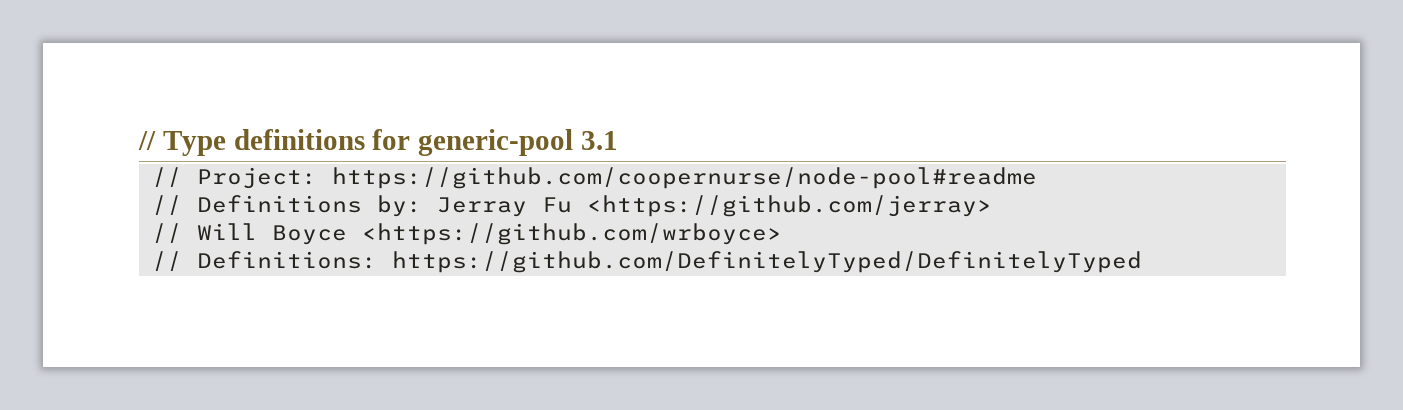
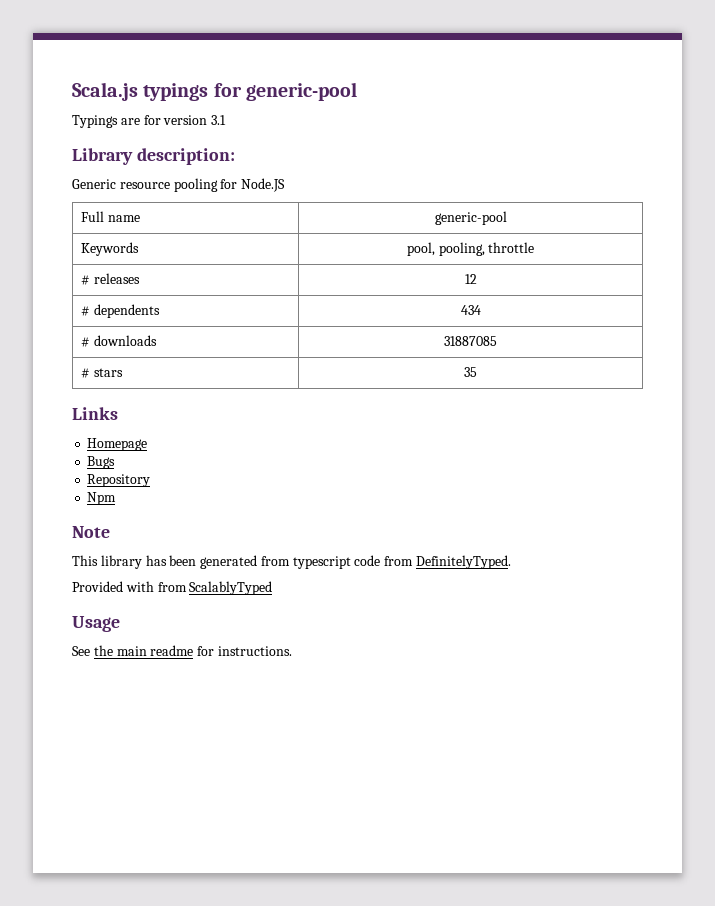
[138,129,365,156] // Type definitions -> [72,82,209,101] Scala.js typings
[581,131,619,150] [151,167,1037,189] [151,195,992,217] [151,223,782,245] [151,251,1142,273] 3.1 // // Project: https://github.com/coopernurse/node-pool#readme // // Definitions by: Jerray Fu <https://github.com/jerray> // // Will Boyce <https://github.com/wrboyce> // // Definitions: https://github.com/DefinitelyTyped/DefinitelyTyped -> [72,115,227,128] [72,148,235,165] [72,178,286,192] [81,211,141,222] [434,211,507,225] [81,242,140,256] [406,242,535,256] [81,273,141,285] [464,274,477,284] [81,304,161,318] [460,305,481,315] [81,335,158,347] [444,336,497,346] [81,368,124,378] [464,367,477,377] [72,407,118,420] [87,438,148,451] [87,456,116,469] [87,474,151,487] [87,492,117,505] [72,526,110,538] [72,555,512,569] [72,581,273,595] [72,616,120,632] [72,645,292,656] // Typings are for version 3.1 // Library description: // Generic resource pooling for Node.JS // Full name | generic-pool // Keywords | pool, pooling, throttle // # releases | 12 // # dependents | 434 // # downloads | 31887085 // # stars | 35 // Links // Homepage // Bugs // Repository // Npm // Note // This library has been generated from typescript code from DefinitelyTyped. // Provided with from ScalablyTyped // Usage // See the main readme for instructions.

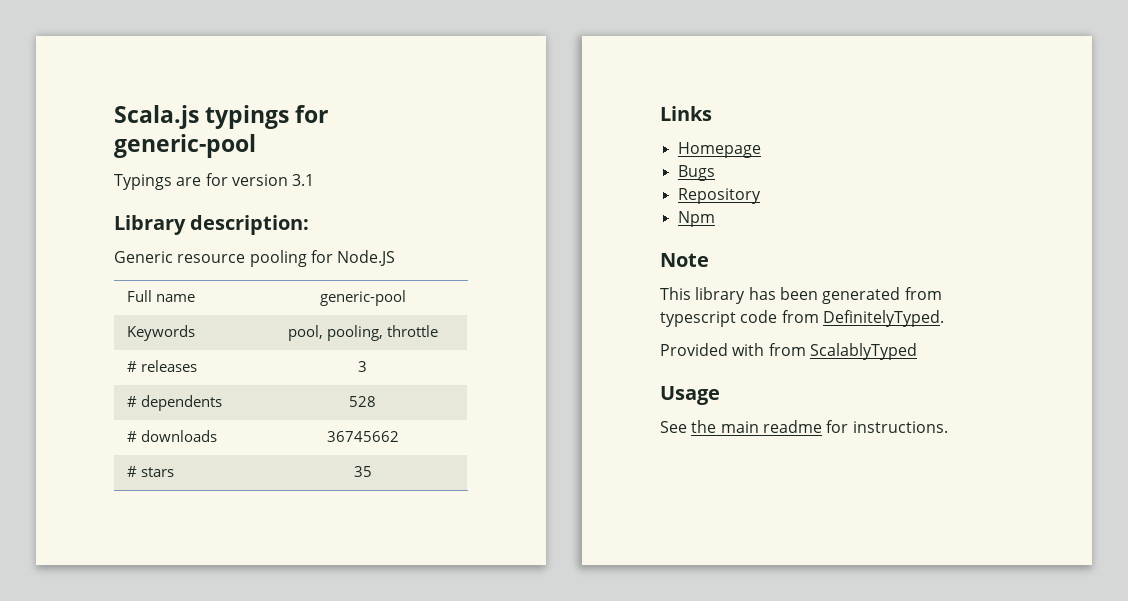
[464,274,477,284] 12 -> [358,361,367,372] 3
[460,305,481,315] 434 -> [349,396,376,407] 528
[444,336,497,346] 31887085 -> [326,431,399,442] 36745662

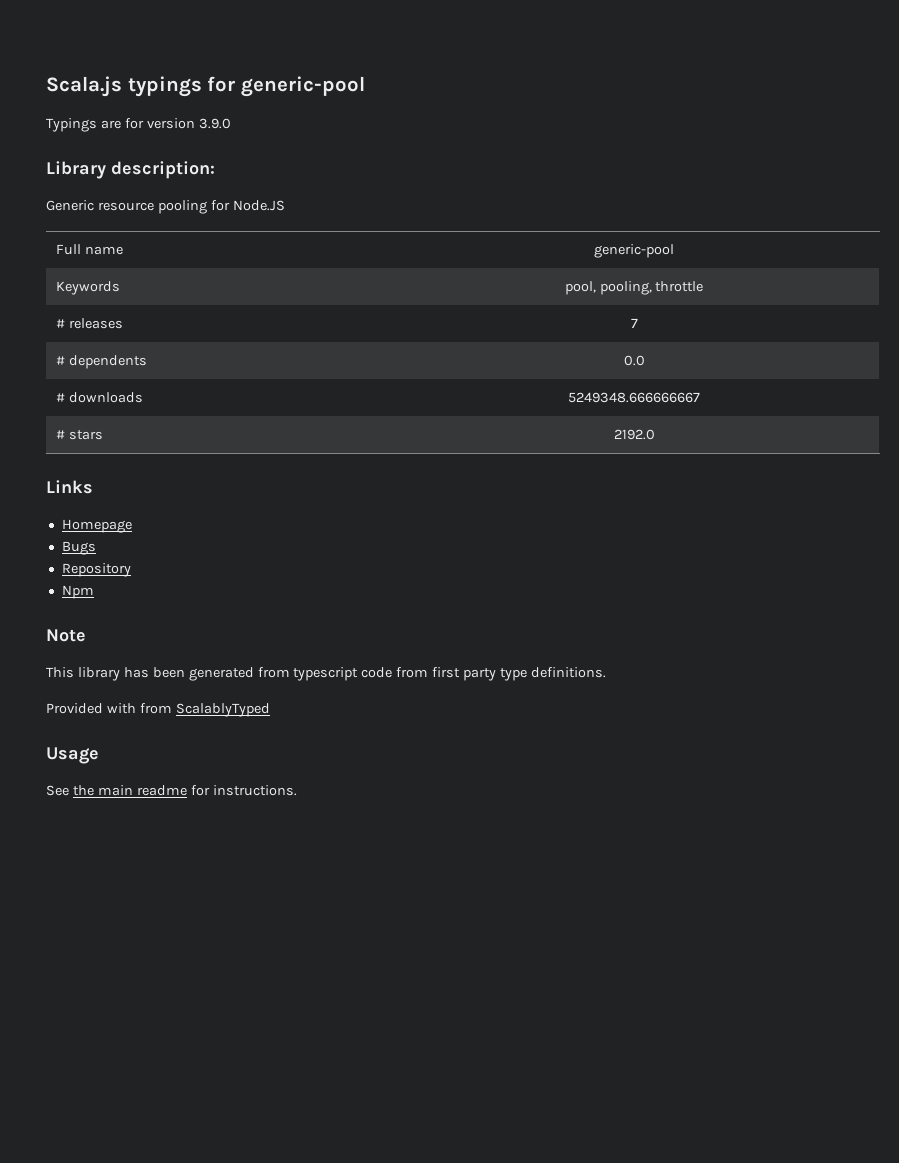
[292,174,315,186] 3.1 -> [198,118,231,129] 3.9.0
[358,361,367,372] 3 -> [630,318,638,328] 7
[349,396,376,407] 528 -> [623,355,645,366] 0.0
[326,431,399,442] 36745662 -> [568,392,700,403] 5249348.666666667
[353,466,372,477] 35 -> [613,429,655,440] 2192.0
[822,310,944,327] DefinitelyTyped. -> [432,667,606,681] first party type definitions.

